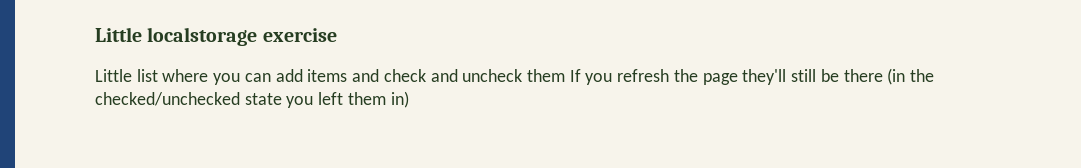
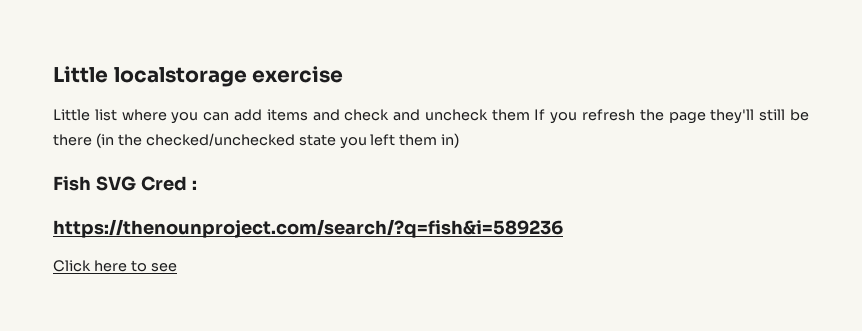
(409, 99) none -> [53,176,197,191] [53,219,563,238] [53,260,177,272] // Fish SVG Cred : // https://thenounproject.com/search/?q=fish&i=589236 // Click here to see

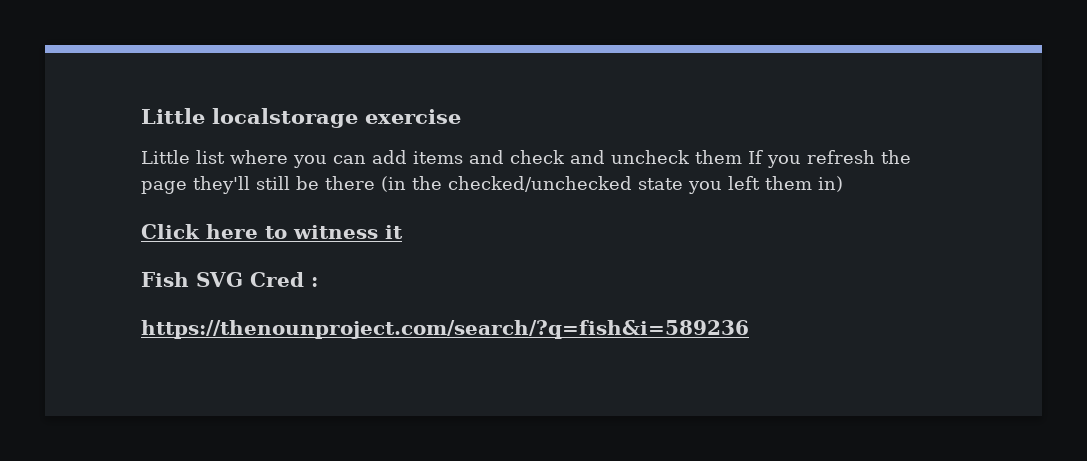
(460, 140) none -> [141,224,403,239] // Click here to witness it
[53,260,177,272] // Click here to see -> (749, 329) none

